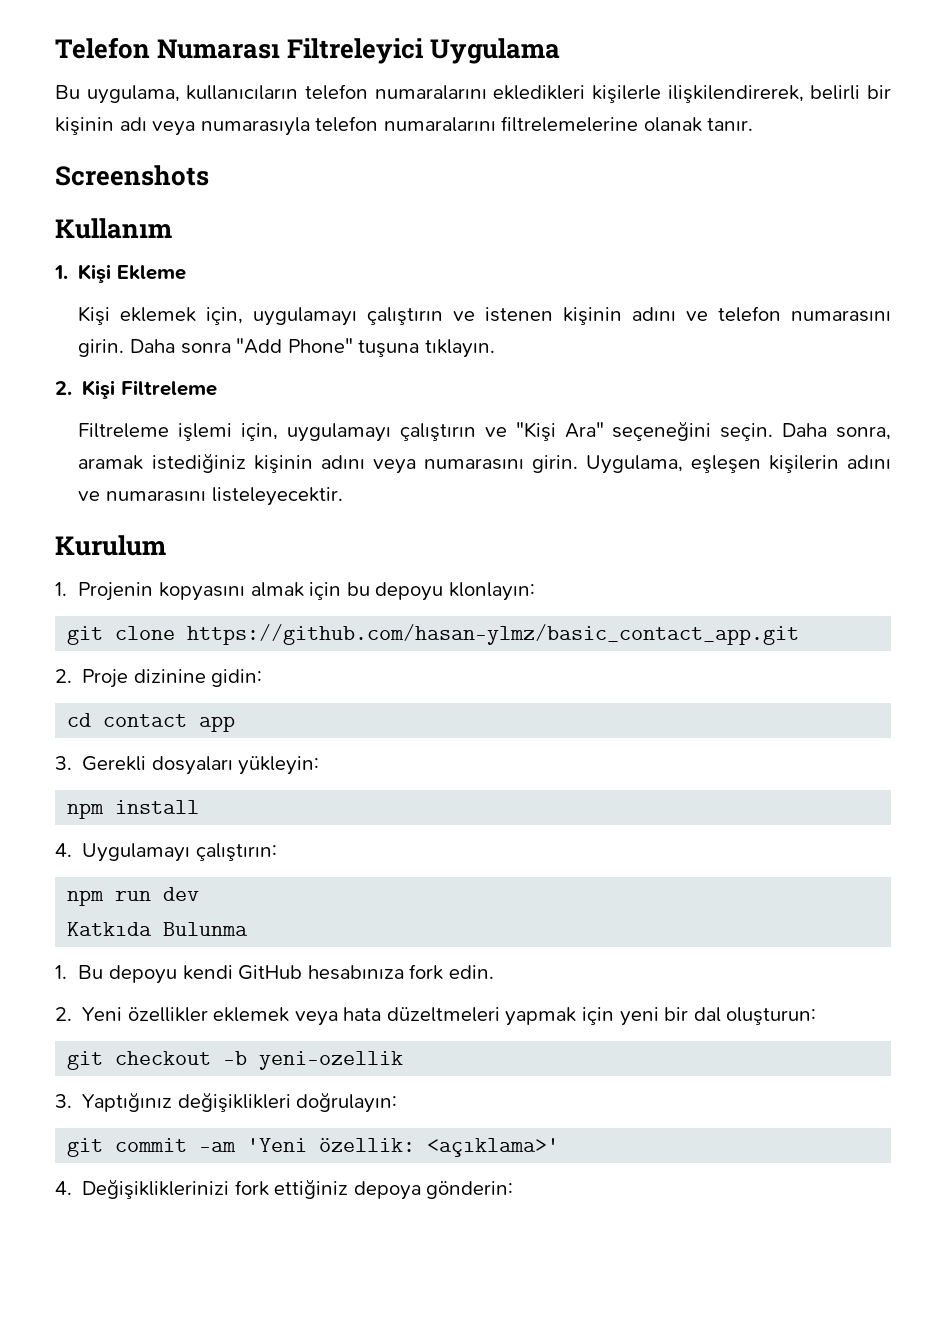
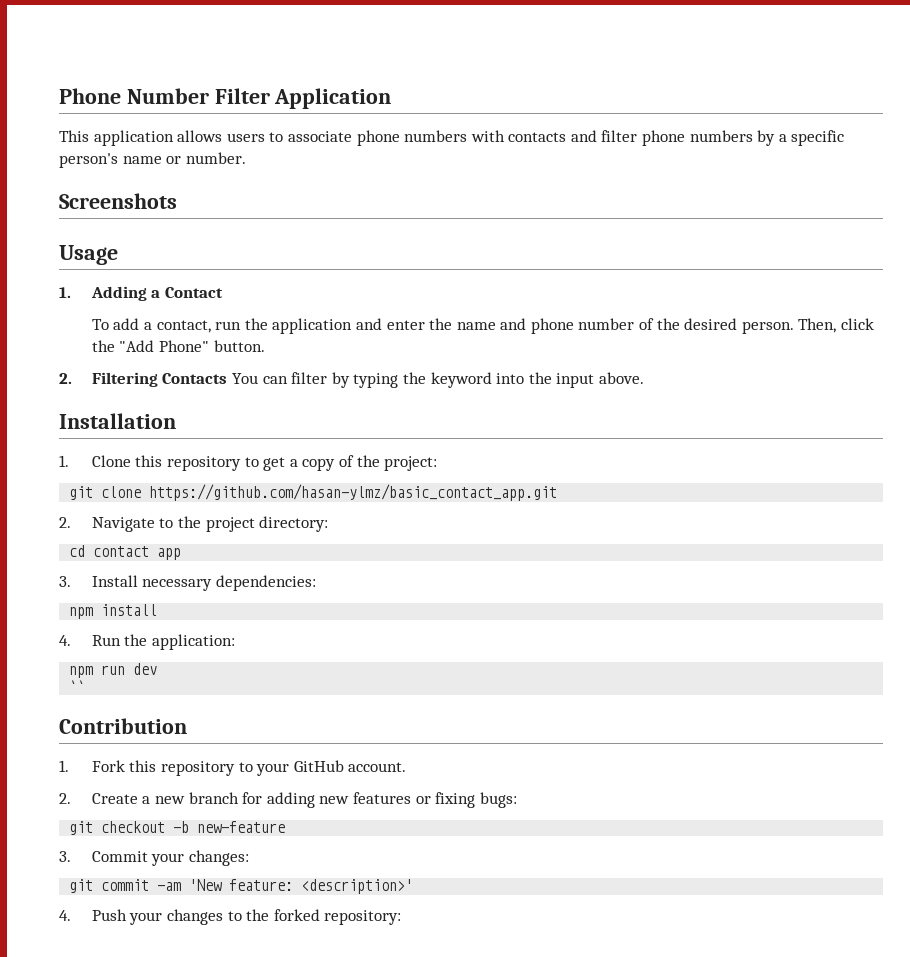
[55,37,561,64] [55,84,891,104] [55,116,754,136] Telefon Numarası Filtreleyici Uygulama // Bu uygulama, kullanıcıların telefon numaralarını ekledikleri kişilerle ilişkilendirerek, belirli bir kişinin adı veya numarasıyla telefon numaralarını filtrelemelerine olanak tanır. -> [59,88,392,109] [59,130,845,146] [59,152,246,168] Phone Number Filter Application // This application allows users to associate phone numbers with contacts and filter phone numbers by a specific person's name or number.
[55,218,172,239] [54,264,187,283] [78,306,892,326] [78,338,495,358] [55,380,217,399] [78,421,892,442] [78,453,892,474] [78,487,343,506] [55,535,166,556] [55,582,535,601] Kullanım // 1. Kişi Ekleme // Kişi eklemek için, uygulamayı çalıştırın ve istenen kişinin adını ve telefon numarasını girin. Daha sonra "Add Phone" tuşuna tıklayın. // 2. Kişi Filtreleme // Filtreleme işlemi için, uygulamayı çalıştırın ve "Kişi Ara" seçeneğini seçin. Daha sonra, aramak istediğiniz kişinin adını veya numarasını girin. Uygulama, eşleşen kişilerin adını ve numarasını listeleyecektir. // Kurulum // 1. Projenin kopyasını almak için bu depoyu klonlayın: -> [59,245,118,265] [59,286,223,301] [91,318,874,334] [91,340,265,352] [59,372,644,388] [59,413,176,429] [59,455,438,471] Usage // 1. Adding a Contact // To add a contact, run the application and enter the name and phone number of the desired person. Then, click the "Add Phone" button. // 2. Filtering Contacts You can filter by typing the keyword into the input above. // Installation // 1. Clone this repository to get a copy of the project:
[82,669,263,688] Proje dizinine gidin: -> [91,516,329,532] Navigate to the project directory:
[82,756,320,775] Gerekli dosyaları yükleyin: -> [91,575,316,591] Install necessary dependencies:
[82,843,277,862] Uygulamayı çalıştırın: -> [91,634,235,650] Run the application:
[67,922,249,936] [55,964,494,984] [55,1007,817,1026] Katkıda Bulunma // 1. Bu depoyu kendi GitHub hesabınıza fork edin. // 2. Yeni özellikler eklemek veya hata düzeltmeleri yapmak için yeni bir dal oluşturun: -> [69,680,86,693] [59,718,187,734] [59,760,407,776] [59,792,517,808] `` // Contribution // 1. Fork this repository to your GitHub account. // 2. Create a new branch for adding new features or fixing bugs:
[259,1051,404,1070] [55,1092,398,1113] yeni-ozellik // 3. Yaptığınız değişiklikleri doğrulayın: -> [197,821,286,833] [59,850,249,866] new-feature // 3. Commit your changes:
[247,1138,560,1157] [55,1179,514,1200] 'Yeni özellik: <açıklama>' // 4. Değişikliklerinizi fork ettiğiniz depoya gönderin: -> [189,879,414,894] [59,909,402,925] 'New feature: <description>' // 4. Push your changes to the forked repository:

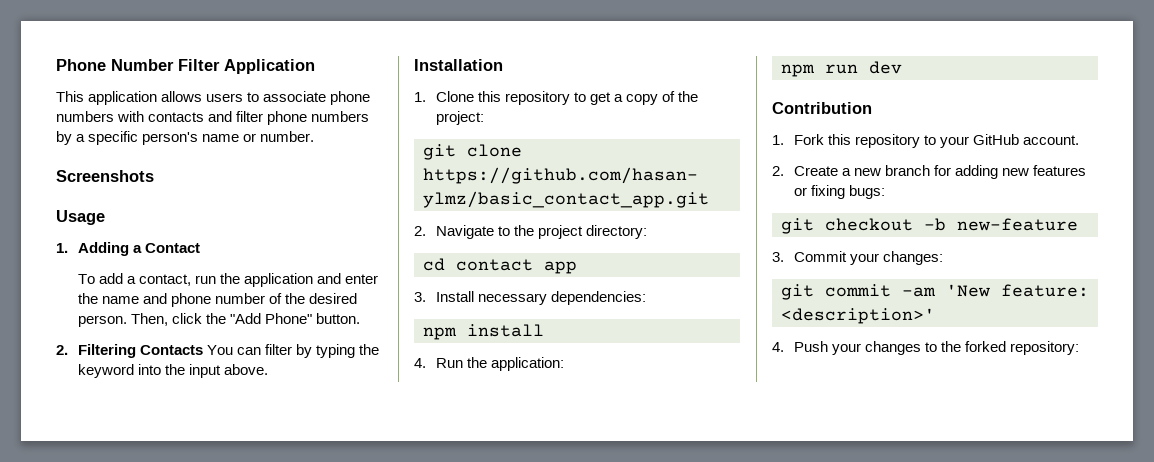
[69,680,86,693] // `` -> (902, 67) none

